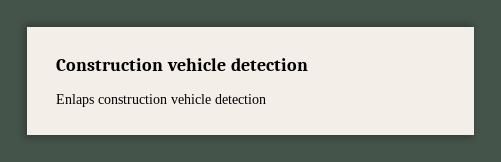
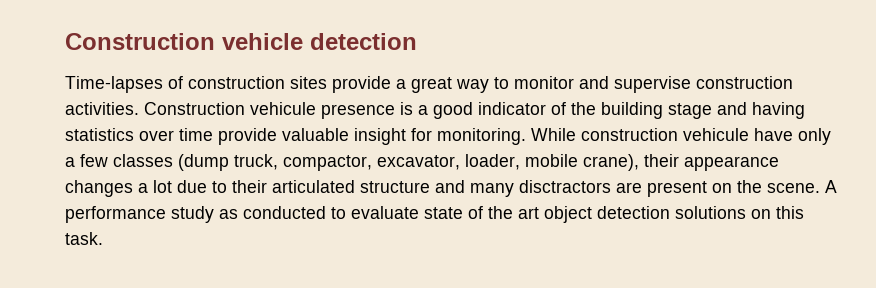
[56,94,266,107] Enlaps construction vehicle detection -> [65,76,793,93] [65,102,805,119] [65,128,831,145] [65,154,779,171] [65,180,837,197] [65,206,804,223] [65,232,103,245] Time-lapses of construction sites provide a great way to monitor and supervise construction activities. Construction vehicule presence is a good indicator of the building stage and having statistics over time provide valuable insight for monitoring. While construction vehicule have only a few classes (dump truck, compactor, excavator, loader, mobile crane), their appearance changes a lot due to their articulated structure and many disctractors are present on the scene. A performance study as conducted to evaluate state of the art object detection solutions on this task.

